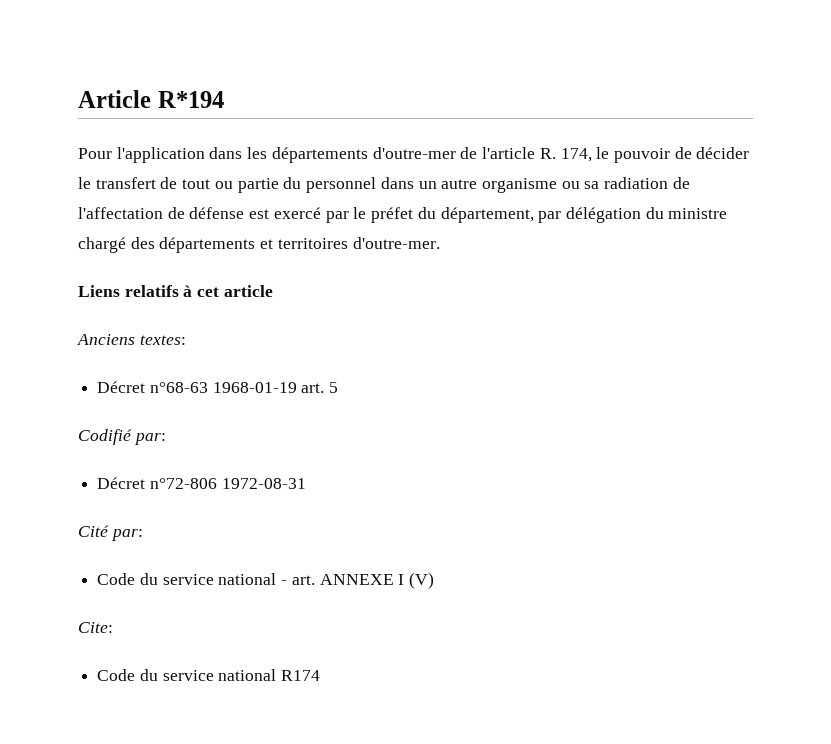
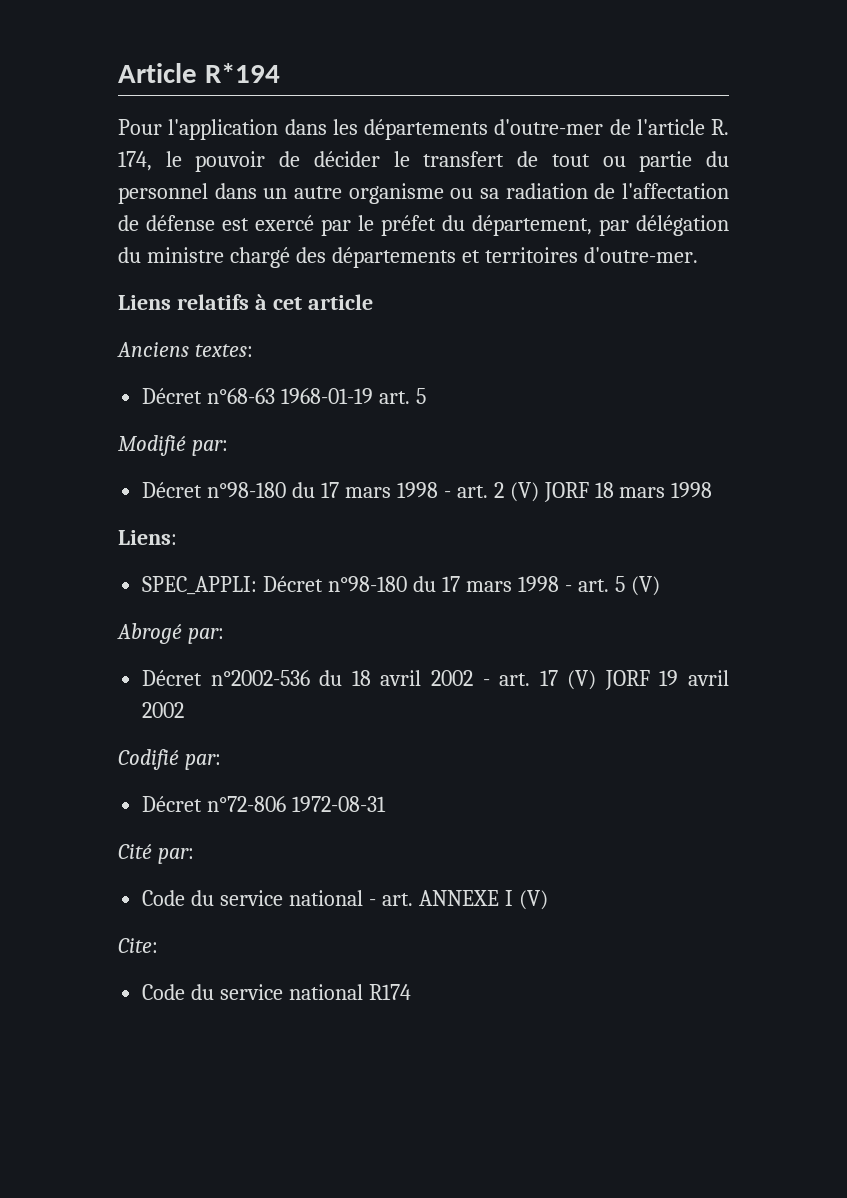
(339, 387) none -> [118,435,228,456] [142,482,713,502] [118,530,177,545] [142,576,660,596] [117,623,224,644] [142,670,729,690] [142,702,185,718] // Modifié par: // Décret n°98-180 du 17 mars 1998 - art. 2 (V) JORF 18 mars 1998 // Liens: // SPEC_APPLI: Décret n°98-180 du 17 mars 1998 - art. 5 (V) // Abrogé par: // Décret n°2002-536 du 18 avril 2002 - art. 17 (V) JORF 19 avril 2002

